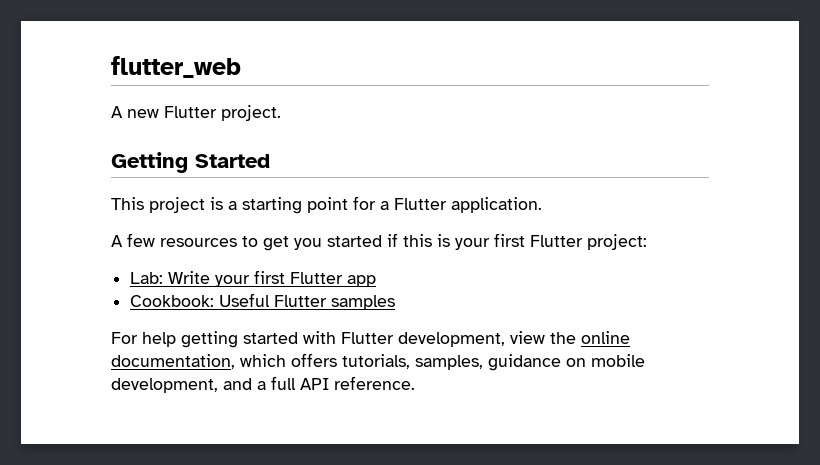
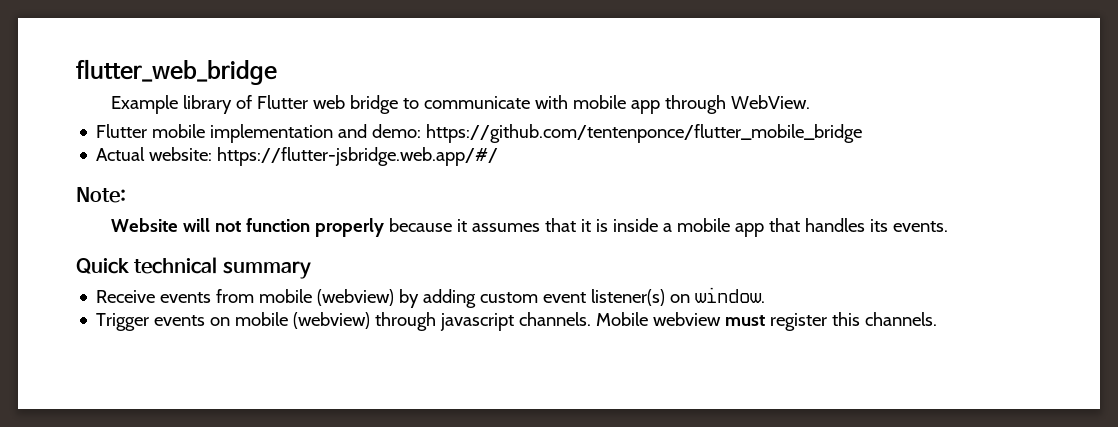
[111,56,241,78] [111,105,281,121] [111,152,270,173] [111,196,542,214] [111,233,647,251] [130,270,377,287] [130,293,396,310] [111,331,630,348] [111,353,645,371] [111,376,415,393] flutter_web // A new Flutter project. // Getting Started // This project is a starting point for a Flutter application. // A few resources to get you started if this is your first Flutter project: // Lab: Write your first Flutter app // Cookbook: Useful Flutter samples // For help getting started with Flutter development, view the online documentation, which offers tutorials, samples, guidance on mobile development, and a full API reference. -> [76,59,277,85] [110,95,810,114] [96,124,863,143] [96,147,499,166] [76,187,126,203] [110,218,948,237] [76,257,311,279] [96,287,766,308] [96,312,938,331] flutter_web_bridge // Example library of Flutter web bridge to communicate with mobile app through WebView. // Flutter mobile implementation and demo: https://github.com/tentenponce/flutter_mobile_bridge // Actual website: https://flutter-jsbridge.web.app/#/ // Note: // Website will not function properly because it assumes that it is inside a mobile app that handles its events. // Quick technical summary // Receive events from mobile (webview) by adding custom event listener(s) on window. // Trigger events on mobile (webview) through javascript channels. Mobile webview must register this channels.

